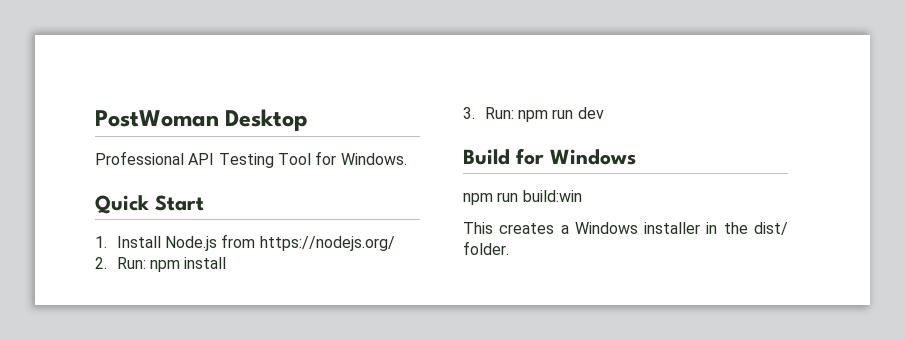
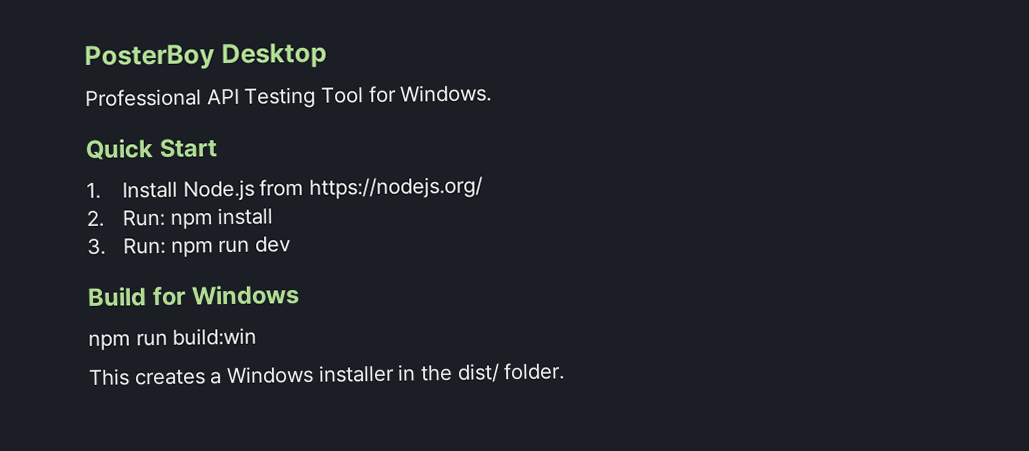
[95,110,219,127] PostWoman -> [84,44,215,71] PosterBoy

